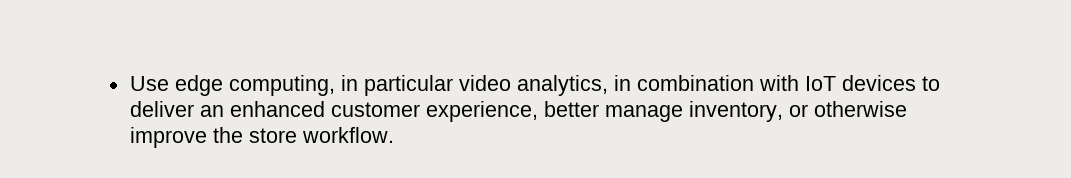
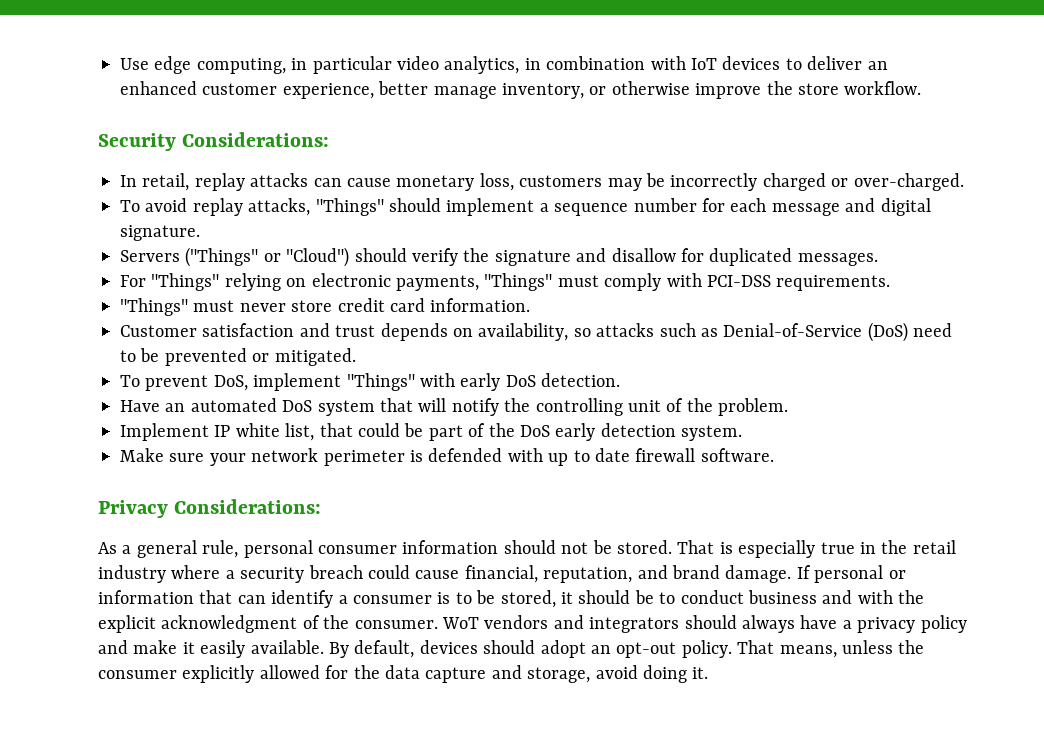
(394, 135) none -> [98,132,330,151] [120,173,964,191] [120,198,931,216] [120,225,200,241] [120,247,878,267] [120,273,891,291] [120,298,531,316] [120,322,953,342] [120,348,356,366] [120,373,621,391] [120,398,789,416] [120,423,743,441] [120,448,774,466] [98,499,322,518] [98,540,956,558] [98,565,906,583] [98,590,925,608] [98,615,967,633] [98,640,925,658] [98,665,709,683] // Security Considerations: // In retail, replay attacks can cause monetary loss, customers may be incorrectly charged or over-charged. // To avoid replay attacks, "Things" should implement a sequence number for each message and digital signature. // Servers ("Things" or "Cloud") should verify the signature and disallow for duplicated messages. // For "Things" relying on electronic payments, "Things" must comply with PCI-DSS requirements. // "Things" must never store credit card information. // Customer satisfaction and trust depends on availability, so attacks such as Denial-of-Service (DoS) need to be prevented or mitigated. // To prevent DoS, implement "Things" with early DoS detection. // Have an automated DoS system that will notify the controlling unit of the problem. // Implement IP white list, that could be part of the DoS early detection system. // Make sure your network perimeter is defended with up to date firewall software. // Privacy Considerations: // As a general rule, personal consumer information should not be stored. That is especially true in the retail industry where a security breach could cause financial, reputation, and brand damage. If personal or information that can identify a consumer is to be stored, it should be to conduct business and with the explicit acknowledgment of the consumer. WoT vendors and integrators should always have a privacy policy and make it easily available. By default, devices should adopt an opt-out policy. That means, unless the consumer explicitly allowed for the data capture and storage, avoid doing it.

